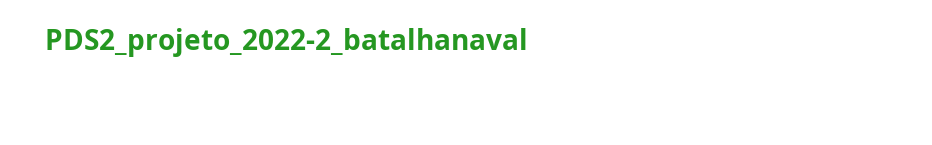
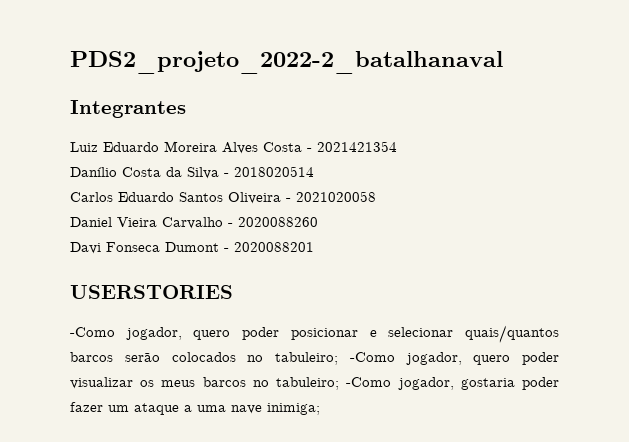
(528, 42) none -> [70,100,186,118] [70,141,397,154] [70,166,314,179] [70,191,376,204] [70,217,318,229] [70,242,314,254] [70,285,233,299] [70,325,559,343] [70,352,559,365] [70,377,559,390] [70,402,320,415] // Integrantes // Luiz Eduardo Moreira Alves Costa - 2021421354 // Danílio Costa da Silva - 2018020514 // Carlos Eduardo Santos Oliveira - 2021020058 // Daniel Vieira Carvalho - 2020088260 // Davi Fonseca Dumont - 2020088201 // USERSTORIES // -Como jogador, quero poder posicionar e selecionar quais/quantos barcos serão colocados no tabuleiro; -Como jogador, quero poder visualizar os meus barcos no tabuleiro; -Como jogador, gostaria poder fazer um ataque a uma nave inimiga;

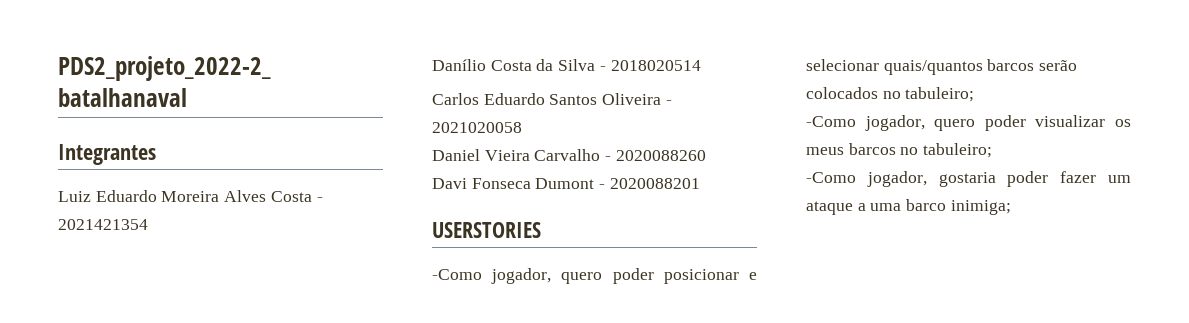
(338, 358) none -> (975, 94) //
(340, 383) none -> (993, 150) //
[231,405,262,414] nave -> [906,199,947,211] barco

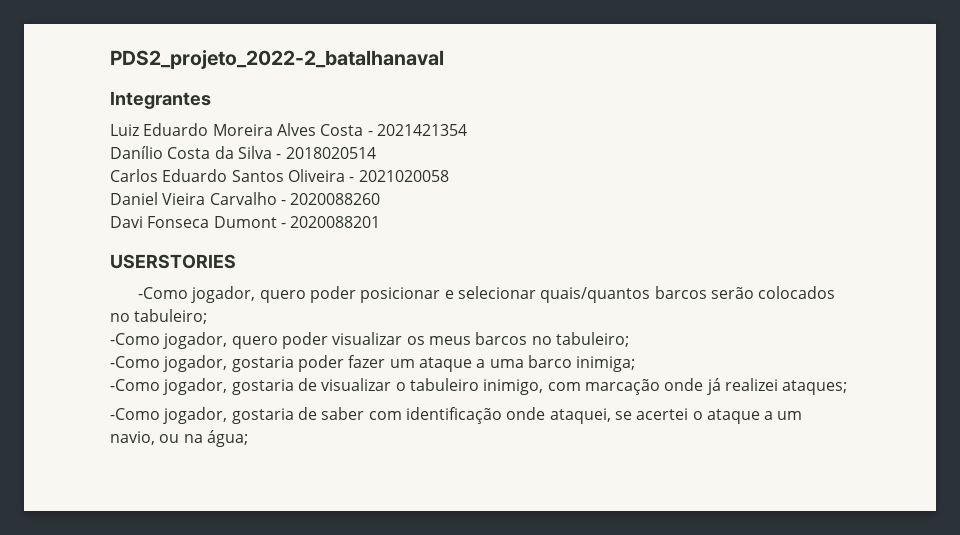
(1011, 207) none -> [110,378,848,395] [110,407,803,424] [110,430,248,447] // -Como jogador, gostaria de visualizar o tabuleiro inimigo, com marcação onde já realizei ataques; // -Como jogador, gostaria de saber com identificação onde ataquei, se acertei o ataque a um navio, ou na água;

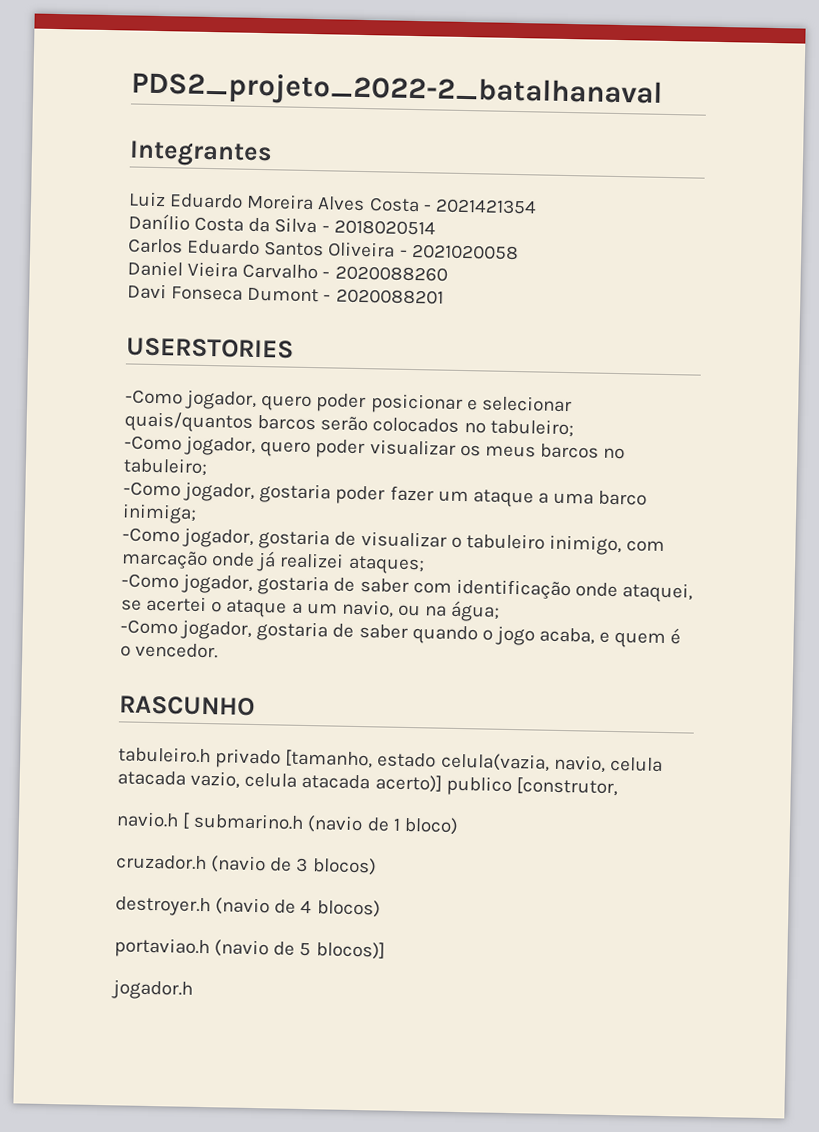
(248, 438) none -> [120,619,682,649] [120,642,219,659] [119,695,255,716] [118,746,663,773] [117,770,618,797] [116,811,459,835] [116,854,377,876] [115,896,381,918] [114,937,385,960] [111,979,193,1000] // -Como jogador, gostaria de saber quando o jogo acaba, e quem é o vencedor. // RASCUNHO // tabuleiro.h privado [tamanho, estado celula(vazia, navio, celula atacada vazio, celula atacada acerto)] publico [construtor, // navio.h [ submarino.h (navio de 1 bloco) // cruzador.h (navio de 3 blocos) // destroyer.h (navio de 4 blocos) // portaviao.h (navio de 5 blocos)] // jogador.h

